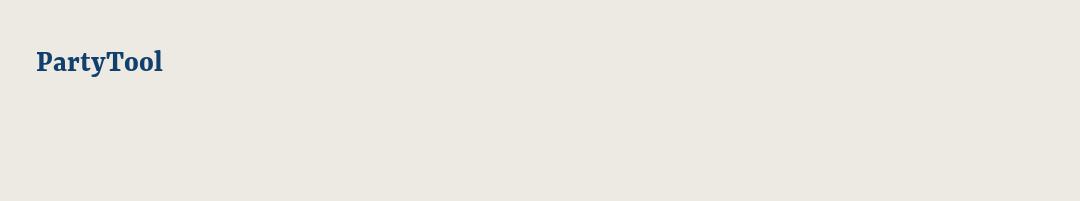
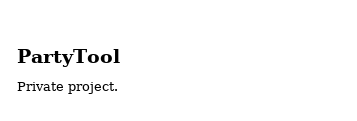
(163, 63) none -> [17,82,118,94] // Private project.

